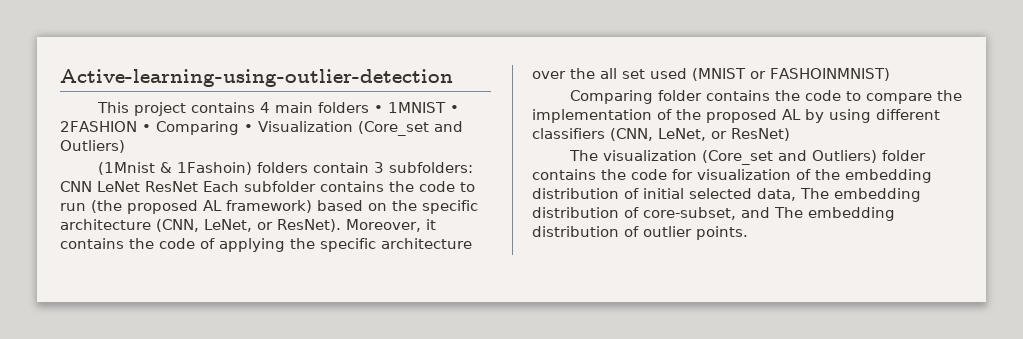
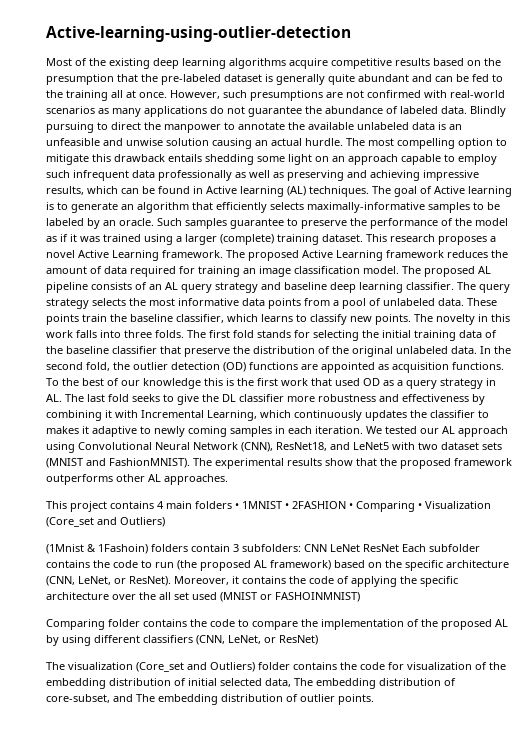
(453, 78) none -> [46,58,501,69] [46,74,503,85] [46,90,505,101] [46,106,506,117] [46,122,462,133] [46,138,507,149] [46,154,497,165] [46,170,479,181] [46,186,512,197] [46,202,500,213] [46,218,508,229] [46,234,496,245] [46,250,508,261] [46,266,491,277] [46,282,510,293] [46,298,497,309] [46,314,510,325] [46,330,497,341] [46,346,511,357] [46,362,504,373] [46,378,496,389] [46,394,485,405] [46,410,489,421] [46,426,508,437] [46,442,502,453] [46,458,512,469] [46,474,228,485] // Most of the existing deep learning algorithms acquire competitive results based on the presumption that the pre-labeled dataset is generally quite abundant and can be fed to the training all at once. However, such presumptions are not confirmed with real-world scenarios as many applications do not guarantee the abundance of labeled data. Blindly pursuing to direct the manpower to annotate the available unlabeled data is an unfeasible and unwise solution causing an actual hurdle. The most compelling option to mitigate this drawback entails shedding some light on an approach capable to employ such infrequent data professionally as well as preserving and achieving impressive results, which can be found in Active learning (AL) techniques. The goal of Active learning is to generate an algorithm that efficiently selects maximally-informative samples to be labeled by an oracle. Such samples guarantee to preserve the performance of the model as if it was trained using a larger (complete) training dataset. This research proposes a novel Active Learning framework. The proposed Active Learning framework reduces the amount of data required for training an image classification model. The proposed AL pipeline consists of an AL query strategy and baseline deep learning classifier. The query strategy selects the most informative data points from a pool of unlabeled data. These points train the baseline classifier, which learns to classify new points. The novelty in this work falls into three folds. The first fold stands for selecting the initial training data of the baseline classifier that preserve the distribution of the original unlabeled data. In the second fold, the outlier detection (OD) functions are appointed as acquisition functions. To the best of our knowledge this is the first work that used OD as a query strategy in AL. The last fold seeks to give the DL classifier more robustness and effectiveness by combining it with Incremental Learning, which continuously updates the classifier to makes it adaptive to newly coming samples in each iteration. We tested our AL approach using Convolutional Neural Network (CNN), ResNet18, and LeNet5 with two dataset sets (MNIST and FashionMNIST). The experimental results show that the proposed framework outperforms other AL approaches.

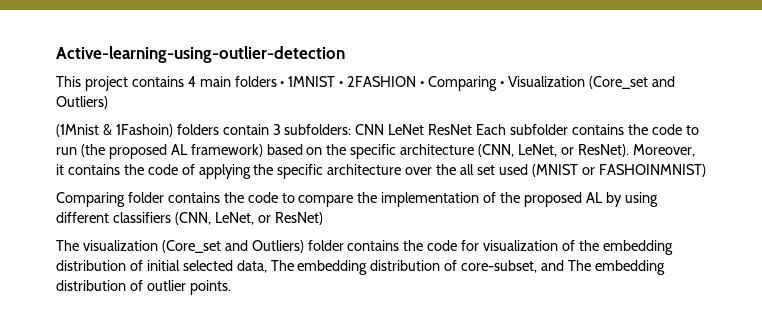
[46,58,501,69] [46,74,503,85] [46,90,505,101] [46,106,506,117] [46,122,462,133] [46,138,507,149] [46,154,497,165] [46,170,479,181] [46,186,512,197] [46,202,500,213] [46,218,508,229] [46,234,496,245] [46,250,508,261] [46,266,491,277] [46,282,510,293] [46,298,497,309] [46,314,510,325] [46,330,497,341] [46,346,511,357] [46,362,504,373] [46,378,496,389] [46,394,485,405] [46,410,489,421] [46,426,508,437] [46,442,502,453] [46,458,512,469] [46,474,228,485] // Most of the existing deep learning algorithms acquire competitive results based on the presumption that the pre-labeled dataset is generally quite abundant and can be fed to the training all at once. However, such presumptions are not confirmed with real-world scenarios as many applications do not guarantee the abundance of labeled data. Blindly pursuing to direct the manpower to annotate the available unlabeled data is an unfeasible and unwise solution causing an actual hurdle. The most compelling option to mitigate this drawback entails shedding some light on an approach capable to employ such infrequent data professionally as well as preserving and achieving impressive results, which can be found in Active learning (AL) techniques. The goal of Active learning is to generate an algorithm that efficiently selects maximally-informative samples to be labeled by an oracle. Such samples guarantee to preserve the performance of the model as if it was trained using a larger (complete) training dataset. This research proposes a novel Active Learning framework. The proposed Active Learning framework reduces the amount of data required for training an image classification model. The proposed AL pipeline consists of an AL query strategy and baseline deep learning classifier. The query strategy selects the most informative data points from a pool of unlabeled data. These points train the baseline classifier, which learns to classify new points. The novelty in this work falls into three folds. The first fold stands for selecting the initial training data of the baseline classifier that preserve the distribution of the original unlabeled data. In the second fold, the outlier detection (OD) functions are appointed as acquisition functions. To the best of our knowledge this is the first work that used OD as a query strategy in AL. The last fold seeks to give the DL classifier more robustness and effectiveness by combining it with Incremental Learning, which continuously updates the classifier to makes it adaptive to newly coming samples in each iteration. We tested our AL approach using Convolutional Neural Network (CNN), ResNet18, and LeNet5 with two dataset sets (MNIST and FashionMNIST). The experimental results show that the proposed framework outperforms other AL approaches. -> (345, 54) none

